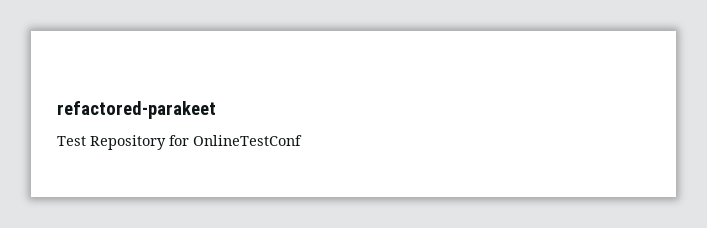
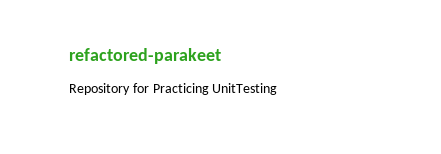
[57,136,86,146] Test -> (221, 56) none
[193,135,302,146] OnlineTestConf -> [152,83,278,95] Practicing UnitTesting

